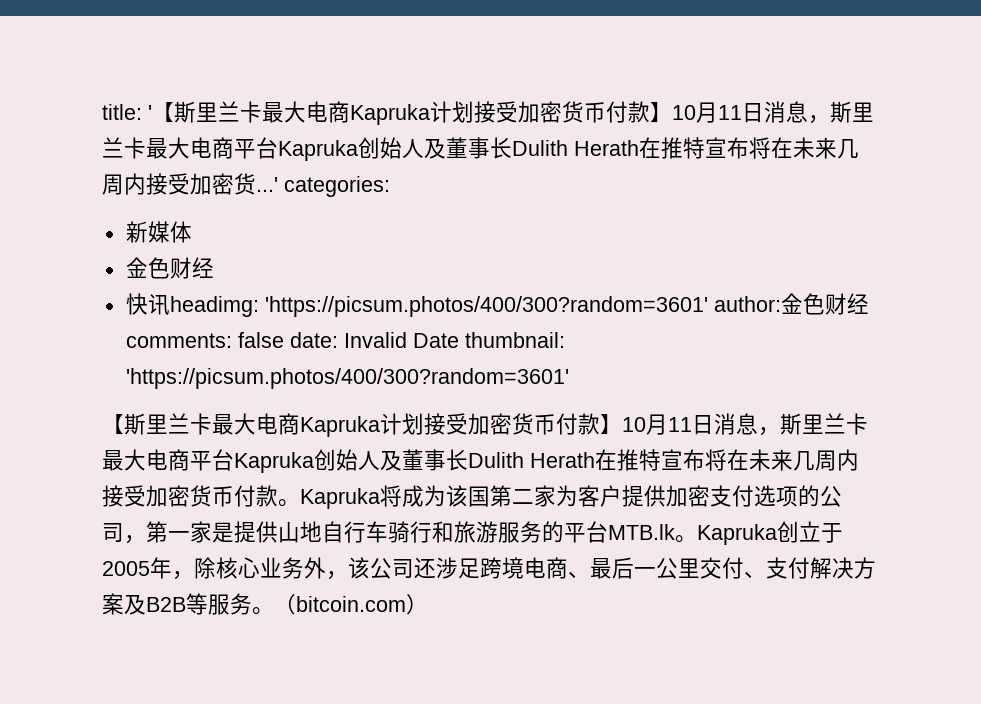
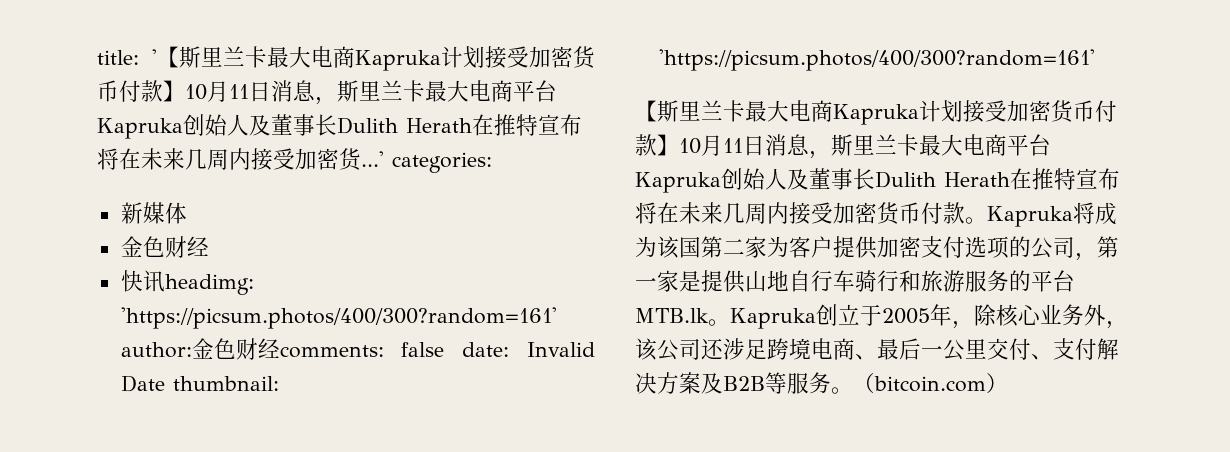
[264,296,708,317] 'https://picsum.photos/400/300?random=3601' -> [120,307,557,329] 'https://picsum.photos/400/300?random=161'
[125,368,569,389] 'https://picsum.photos/400/300?random=3601' -> [658,49,1095,71] 'https://picsum.photos/400/300?random=161'

